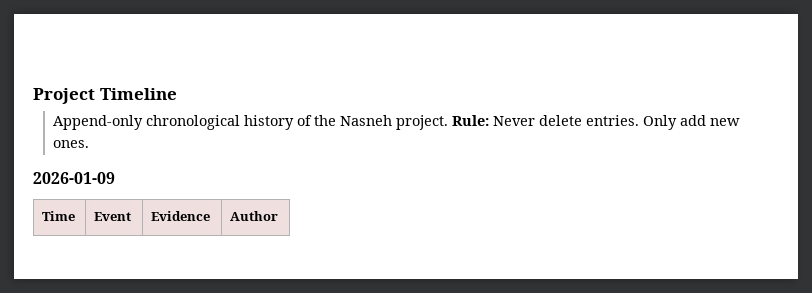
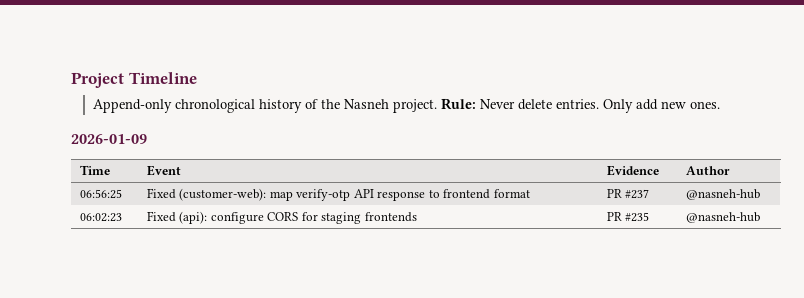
(279, 216) none -> [79,189,122,199] [146,188,530,201] [606,189,650,199] [685,189,760,200] [79,213,122,222] [146,211,417,224] [606,212,650,222] [685,212,760,223] // 06:56:25 | Fixed (customer-web): map verify-otp API response to frontend format | PR #237 | @nasneh-hub // 06:02:23 | Fixed (api): configure CORS for staging frontends | PR #235 | @nasneh-hub

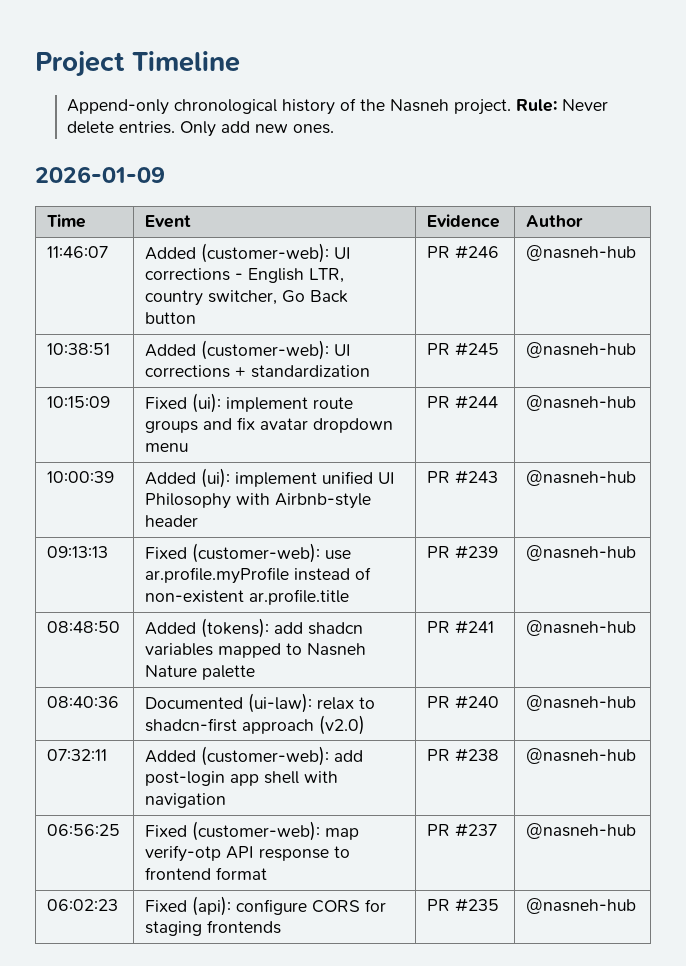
(730, 170) none -> [47,246,109,258] [145,243,352,263] [145,268,345,283] [145,290,349,306] [145,312,197,324] [427,245,500,259] [526,245,637,261] [47,343,111,355] [145,340,352,360] [145,365,371,378] [427,342,500,356] [526,342,637,358] [47,396,111,408] [145,393,354,413] [145,417,394,433] [145,443,189,452] [427,395,499,409] [526,395,637,411] [47,471,115,483] [145,468,396,488] [145,493,372,509] [145,515,199,527] [427,470,499,484] [526,470,637,486] [47,546,109,558] [145,543,352,563] [145,567,372,584] [145,589,350,605] [427,545,499,559] [526,545,637,561] [47,621,121,633] [145,618,364,638] [145,643,367,658] [145,665,256,680] [427,620,495,634] [526,620,637,636] [47,696,120,708] [145,693,376,713] [145,715,366,735] [427,695,500,709] [526,695,637,711] [47,749,108,761] [145,746,364,766] [145,771,339,786] [145,793,227,808] [427,748,500,762] [526,748,637,764] // 11:46:07 | Added (customer-web): UI corrections - English LTR, country switcher, Go Back button | PR #246 | @nasneh-hub // 10:38:51 | Added (customer-web): UI corrections + standardization | PR #245 | @nasneh-hub // 10:15:09 | Fixed (ui): implement route groups and fix avatar dropdown menu | PR #244 | @nasneh-hub // 10:00:39 | Added (ui): implement unified UI Philosophy with Airbnb-style header | PR #243 | @nasneh-hub // 09:13:13 | Fixed (customer-web): use ar.profile.myProfile instead of non-existent ar.profile.title | PR #239 | @nasneh-hub // 08:48:50 | Added (tokens): add shadcn variables mapped to Nasneh Nature palette | PR #241 | @nasneh-hub // 08:40:36 | Documented (ui-law): relax to shadcn-first approach (v2.0) | PR #240 | @nasneh-hub // 07:32:11 | Added (customer-web): add post-login app shell with navigation | PR #238 | @nasneh-hub

